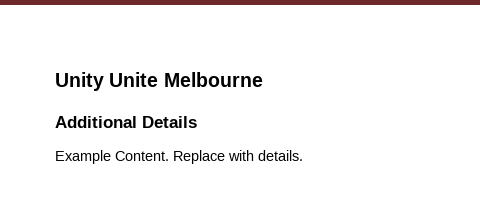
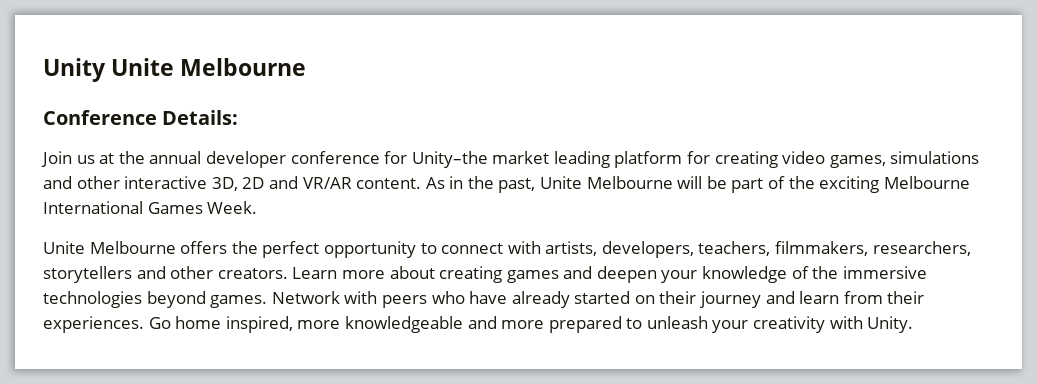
[55,116,197,128] [55,150,303,164] Additional Details // Example Content. Replace with details. -> [43,110,239,125] [41,151,980,168] [43,176,970,193] [43,201,258,214] [43,241,971,258] [43,266,927,283] [43,291,925,308] [43,316,914,333] Conference Details: // Join us at the annual developer conference for Unity–the market leading platform for creating video games, simulations and other interactive 3D, 2D and VR/AR content. As in the past, Unite Melbourne will be part of the exciting Melbourne International Games Week. // Unite Melbourne offers the perfect opportunity to connect with artists, developers, teachers, filmmakers, researchers, storytellers and other creators. Learn more about creating games and deepen your knowledge of the immersive technologies beyond games. Network with peers who have already started on their journey and learn from their experiences. Go home inspired, more knowledgeable and more prepared to unleash your creativity with Unity.

